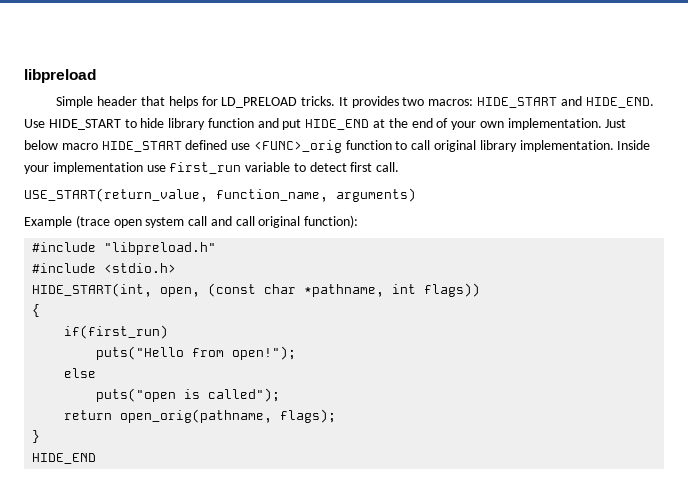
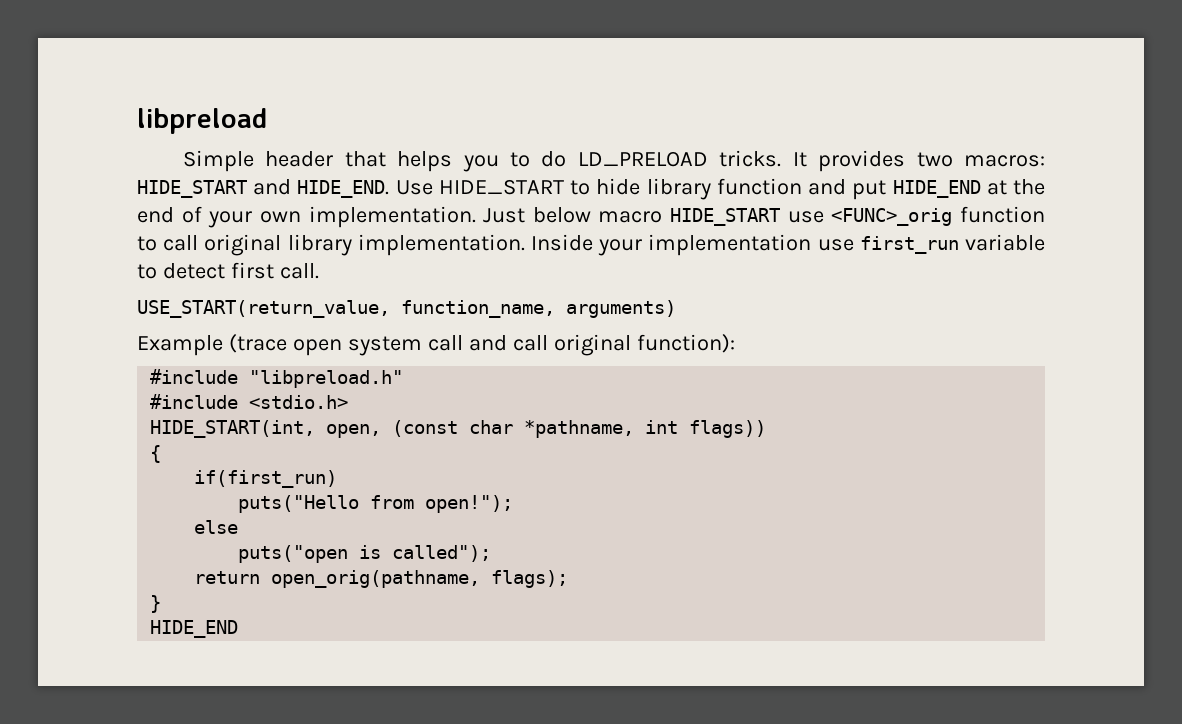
[201,96,218,106] for -> [462,151,567,172] you to do
[185,140,228,150] defined -> (781, 217) none

